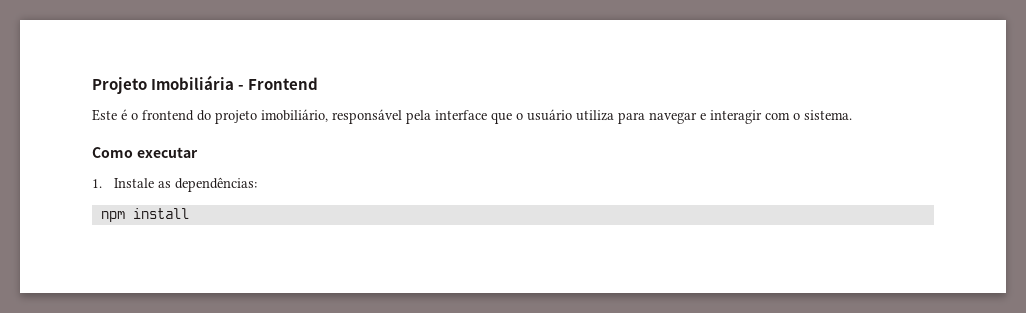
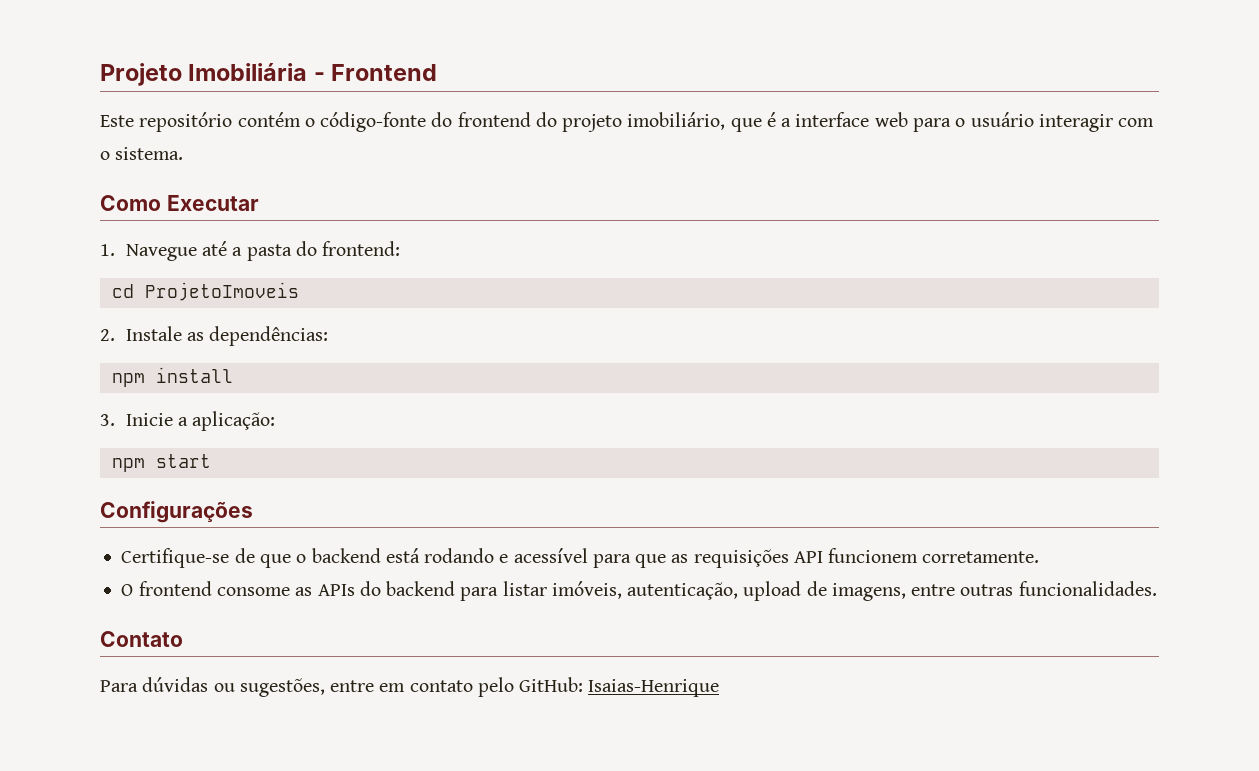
[121,109,706,124] é o frontend do projeto imobiliário, responsável pela interface que o usuário utiliza para navegar e -> [139,112,1034,132] repositório contém o código-fonte do frontend do projeto imobiliário, que é a interface web para o usuário
[136,147,198,158] [92,179,102,188] executar // 1. -> [166,195,259,211] [100,241,401,261] [111,282,299,301] [100,329,115,341] Executar // 1. Navegue até a pasta do frontend: // cd ProjetoImoveis // 2.
(189, 213) none -> [100,411,276,431] [111,454,211,472] [100,501,253,523] [121,548,1040,568] [121,581,1157,601] [100,631,183,647] [100,677,720,697] // 3. Inicie a aplicação: // npm start // Configurações // Certifique-se de que o backend está rodando e acessível para que as requisições API funcionem corretamente. // O frontend consome as APIs do backend para listar imóveis, autenticação, upload de imagens, entre outras funcionalidades. // Contato // Para dúvidas ou sugestões, entre em contato pelo GitHub: Isaias-Henrique

